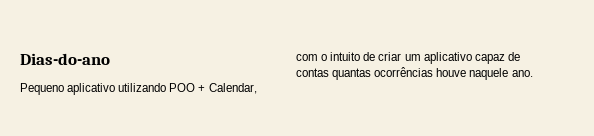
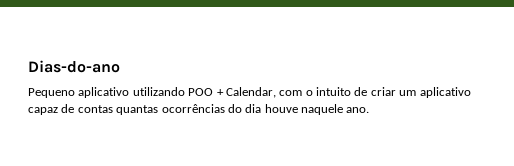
(434, 72) none -> [227,104,262,113] do dia

